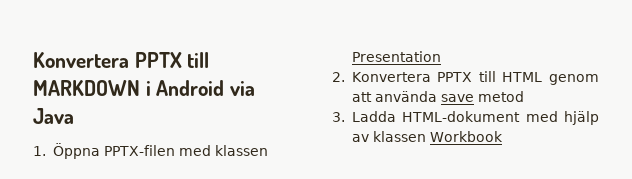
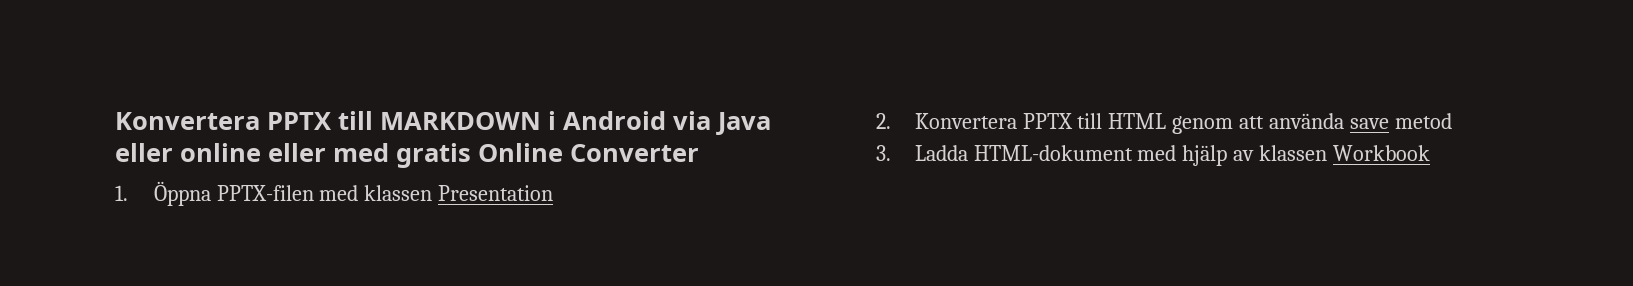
(74, 116) none -> [115,143,699,168] eller online eller med gratis Online Converter

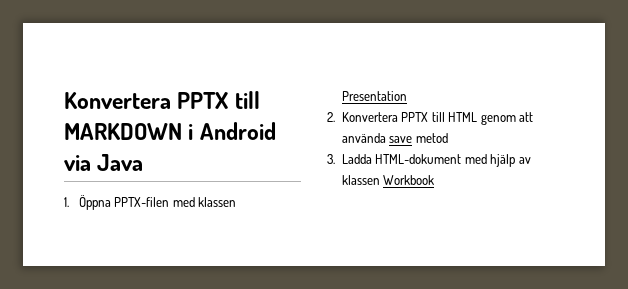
[115,143,699,168] eller online eller med gratis Online Converter -> (144, 162) none

